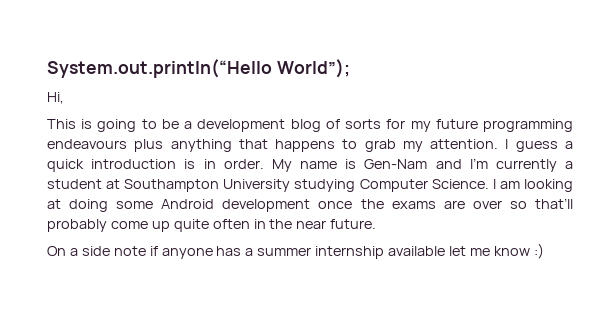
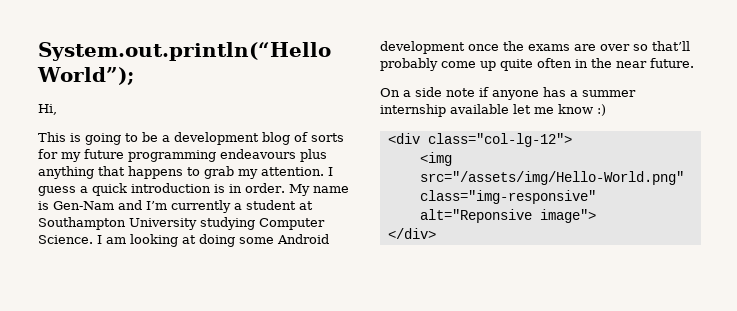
(544, 251) none -> [387,133,572,147] [419,152,452,166] [419,171,684,185] [419,190,596,204] [419,209,596,223] [387,228,436,239] // <div class="col-lg-12"> // <img src="/assets/img/Hello-World.png" class="img-responsive" alt="Reponsive image"> // </div>

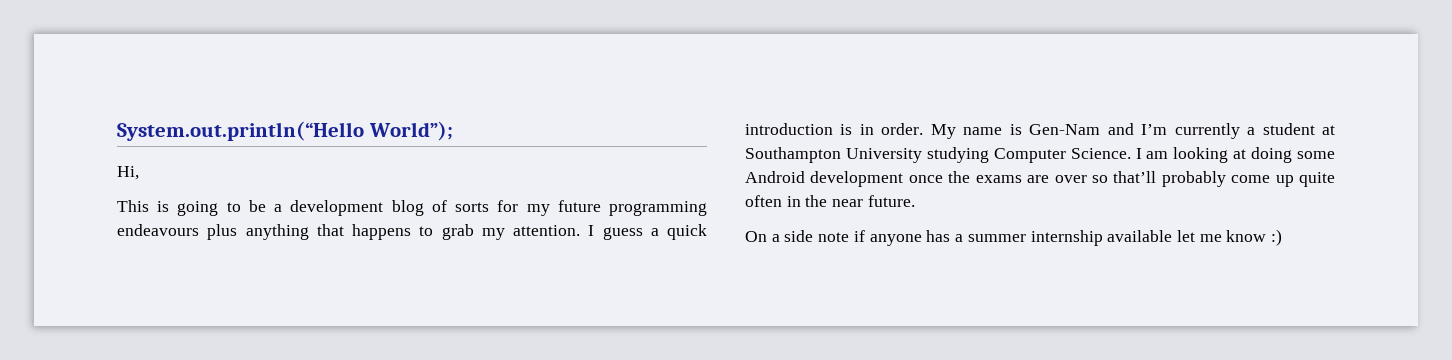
[387,133,572,147] [419,152,452,166] [419,171,684,185] [419,190,596,204] [419,209,596,223] [387,228,436,239] // <div class="col-lg-12"> // <img src="/assets/img/Hello-World.png" class="img-responsive" alt="Reponsive image"> // </div> -> (1283, 237) none

